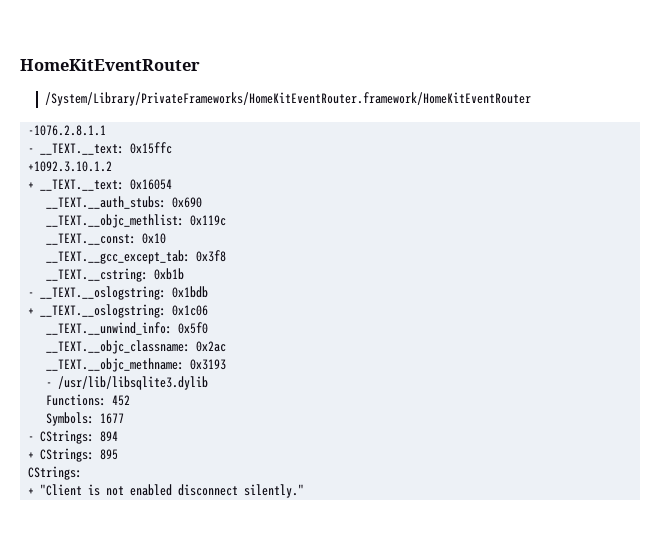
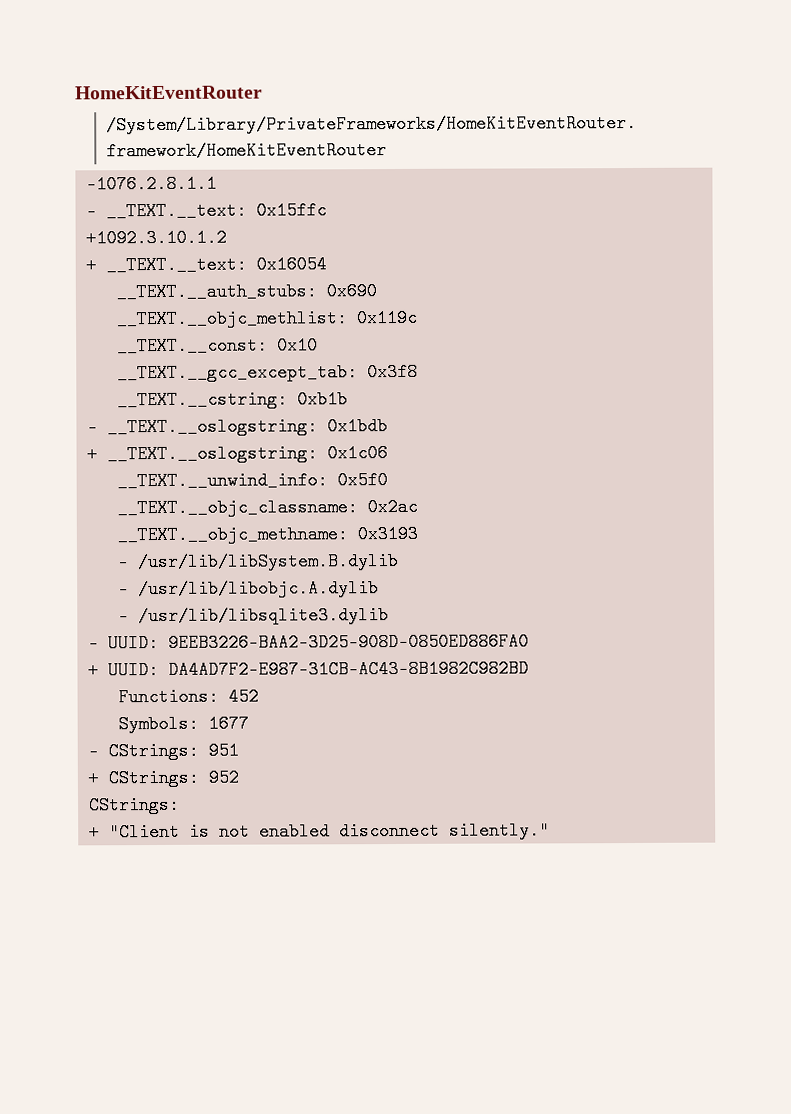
[57,376,208,390] /usr/lib/libsqlite3.dylib -> [136,551,399,572] [117,579,379,599] [117,606,389,626] [87,632,529,653] [87,659,529,680] /usr/lib/libSystem.B.dylib // - /usr/lib/libobjc.A.dylib // - /usr/lib/libsqlite3.dylib // - UUID: 9EEB3226-BAA2-3D25-908D-0850ED886FA0 // + UUID: DA4AD7F2-E987-31CB-AC43-8B1982C982BD
[99,431,118,442] 894 -> [207,741,239,760] 951
[99,449,118,460] 895 -> [207,768,239,787] 952

